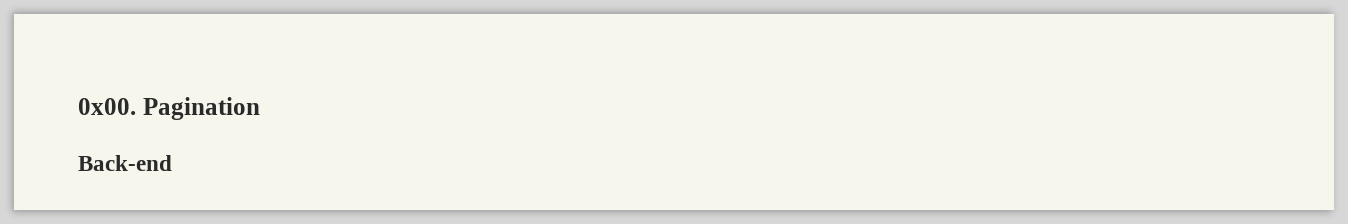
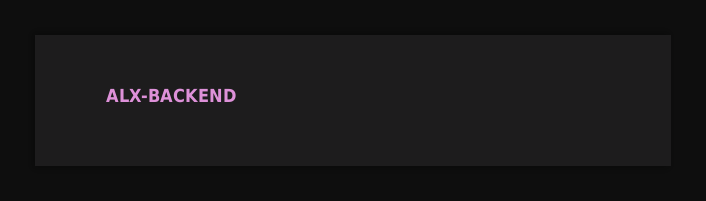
[78,97,260,120] [78,155,172,171] 0x00. Pagination // Back-end -> [106,88,236,103] ALX-BACKEND

